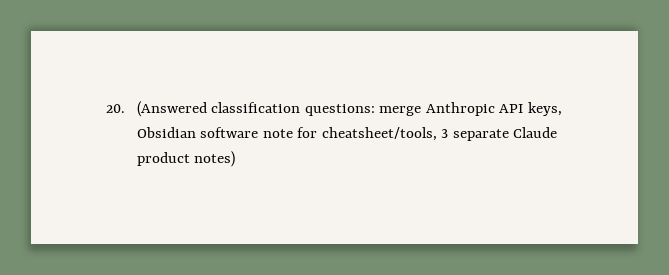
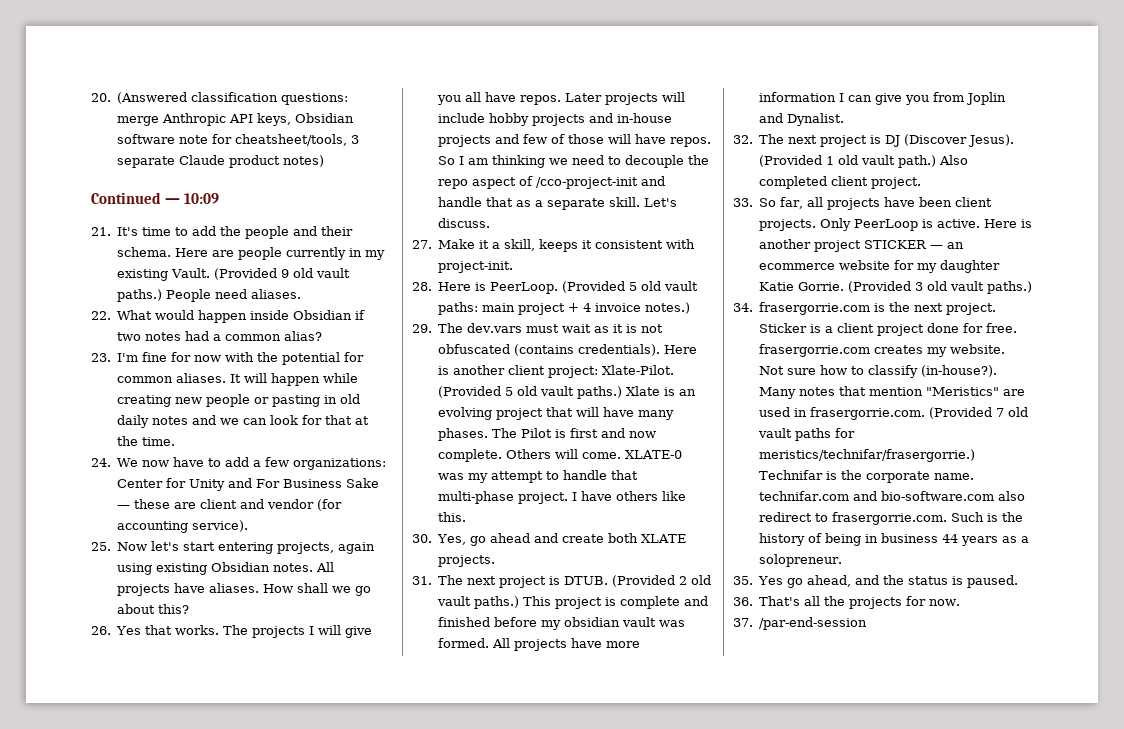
(236, 159) none -> [91,192,220,204] [91,226,354,239] [117,247,386,260] [117,268,351,281] [117,289,302,302] [91,310,366,323] [117,331,323,341] [91,352,365,365] [117,373,359,386] [117,394,361,407] [117,415,370,428] [117,436,176,446] [91,457,387,470] [117,478,380,491] [117,499,343,511] [117,520,249,533] [91,541,376,554] [117,562,335,575] [117,583,372,596] [117,604,190,614] [91,625,373,638] [437,92,686,105] [438,113,673,126] [438,134,712,147] [438,155,710,168] [438,176,666,189] [438,197,678,210] [438,218,491,228] [412,239,696,252] [438,261,514,273] [412,281,699,294] [438,302,691,315] [412,323,664,333] [438,344,698,356] [438,365,675,378] [438,386,697,399] [438,407,675,420] [438,428,657,441] [438,449,683,462] [438,470,639,483] [438,491,687,504] [438,512,467,522] [412,533,687,546] [438,555,496,567] [412,575,712,588] [437,596,709,609] [438,617,686,630] [438,638,641,651] [759,92,1007,105] [759,113,845,126] [733,134,1015,147] [759,155,969,168] [759,176,922,189] [733,197,993,210] [759,218,1033,231] [759,239,965,252] [759,260,1001,273] [759,281,1033,294] [733,302,997,315] [759,323,1018,336] [759,344,1006,357] [759,365,998,378] [759,386,1026,399] [759,407,1029,420] [758,428,856,441] [759,449,976,462] [759,470,975,483] [759,491,1026,501] [759,512,1024,525] [759,533,1030,546] [759,554,843,567] [733,575,1019,588] [733,596,961,609] [733,617,868,630] // Continued — 10:09 // 21. It's time to add the people and their schema. Here are people currently in my existing Vault. (Provided 9 old vault paths.) People need aliases. // 22. What would happen inside Obsidian if two notes had a common alias? // 23. I'm fine for now with the potential for common aliases. It will happen while creating new people or pasting in old daily notes and we can look for that at the time. // 24. We now have to add a few organizations: Center for Unity and For Business Sake — these are client and vendor (for accounting service). // 25. Now let's start entering projects, again using existing Obsidian notes. All projects have aliases. How shall we go about this? // 26. Yes that works. The projects I will give you all have repos. Later projects will include hobby projects and in-house projects and few of those will have repos. So I am thinking we need to decouple the repo aspect of /cco-project-init and handle that as a separate skill. Let's discuss. // 27. Make it a skill, keeps it consistent with project-init. // 28. Here is PeerLoop. (Provided 5 old vault paths: main project + 4 invoice notes.) // 29. The dev.vars must wait as it is not obfuscated (contains credentials). Here is another client project: Xlate-Pilot. (Provided 5 old vault paths.) Xlate is an evolving project that will have many phases. The Pilot is first and now complete. Others will come. XLATE-0 was my attempt to handle that multi-phase project. I have others like this. // 30. Yes, go ahead and create both XLATE projects. // 31. The next project is DTUB. (Provided 2 old vault paths.) This project is complete and finished before my obsidian vault was formed. All projects have more information I can give you from Joplin and Dynalist. // 32. The next project is DJ (Discover Jesus). (Provided 1 old vault path.) Also completed client project. // 33. So far, all projects have been client projects. Only PeerLoop is active. Here is another project STICKER — an ecommerce website for my daughter Katie Gorrie. (Provided 3 old vault paths.) // 34. frasergorrie.com is the next project. Sticker is a client project done for free. frasergorrie.com creates my website. Not sure how to classify (in-house?). Many notes that mention "Meristics" are used in frasergorrie.com. (Provided 7 old vault paths for meristics/technifar/frasergorrie.) Technifar is the corporate name. technifar.com and bio-software.com also redirect to frasergorrie.com. Such is the history of being in business 44 years as a solopreneur. // 35. Yes go ahead, and the status is paused. // 36. That's all the projects for now. // 37. /par-end-session

